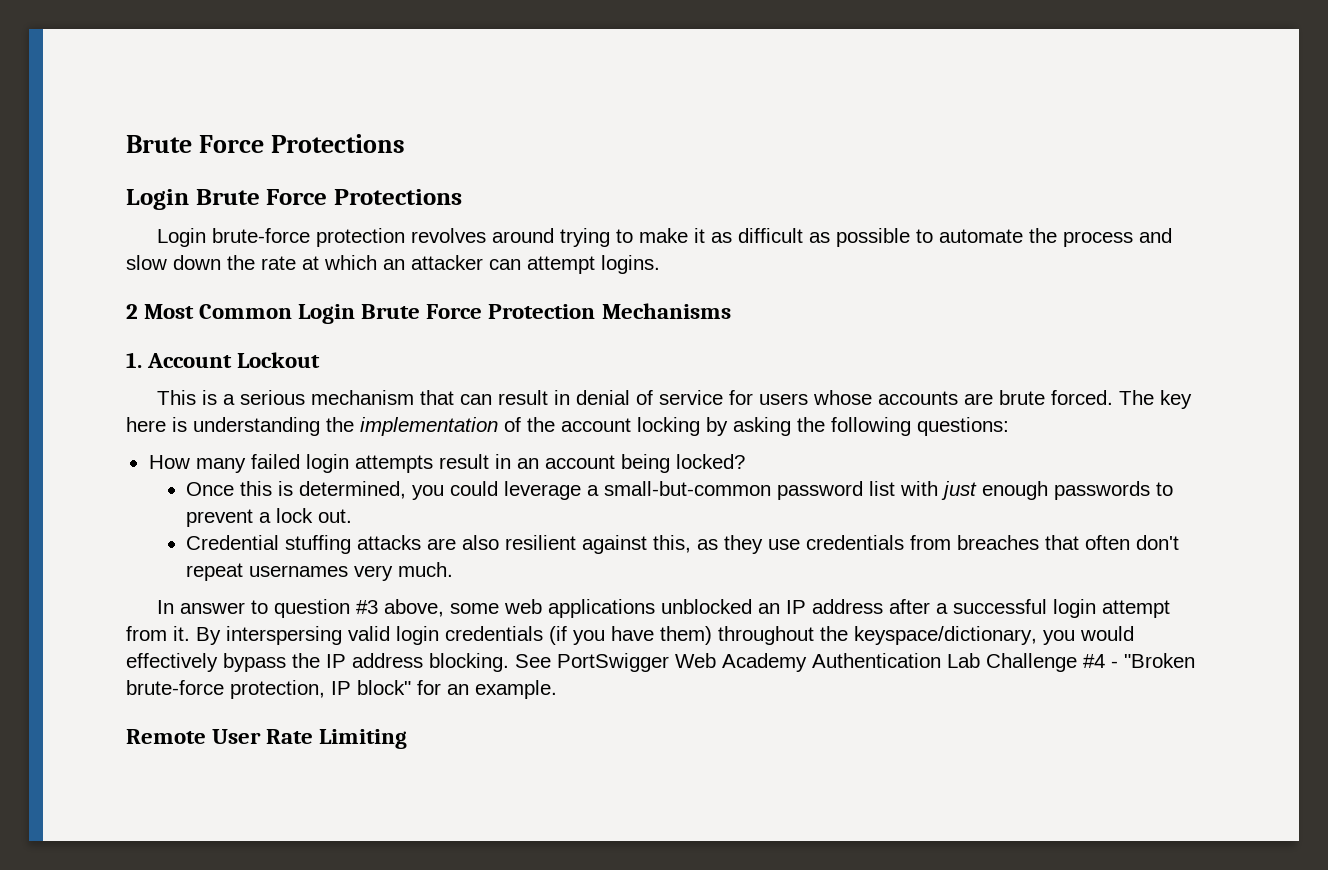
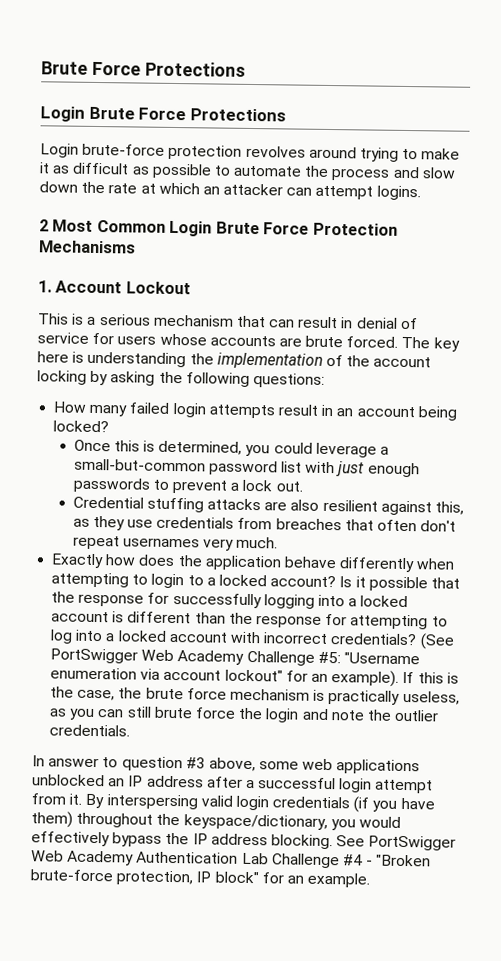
(454, 569) none -> [51,553,456,573] [51,572,460,592] [51,591,409,609] [51,611,448,630] [50,629,455,650] [50,648,420,666] [50,667,459,687] [50,686,460,705] [49,706,440,723] [49,724,131,737] // Exactly how does the application behave differently when attempting to login to a locked account? Is it possible that the response for successfully logging into a locked account is different than the response for attempting to log into a locked account with incorrect credentials? (See PortSwigger Web Academy Challenge #5: "Username enumeration via account lockout" for an example). If this is the case, the brute force mechanism is practically useless, as you can still brute force the login and note the outlier credentials.
[126,729,408,749] // Remote User Rate Limiting -> (371, 880) none

